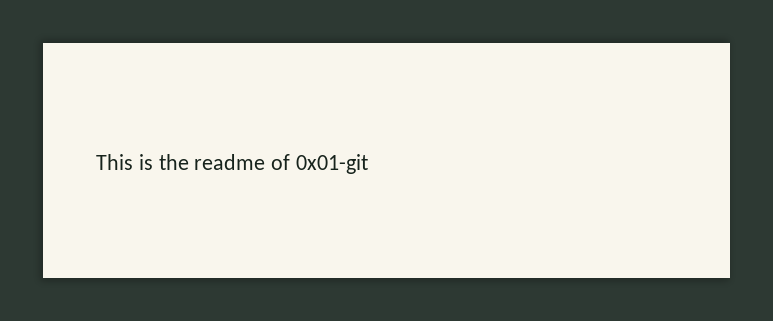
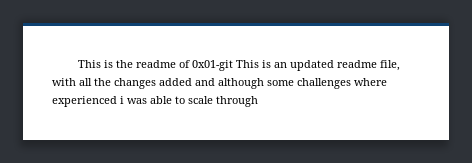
(369, 164) none -> [235,60,400,71] [52,78,387,89] [52,96,258,107] This is an updated readme file, with all the changes added and although some challenges where experienced i was able to scale through

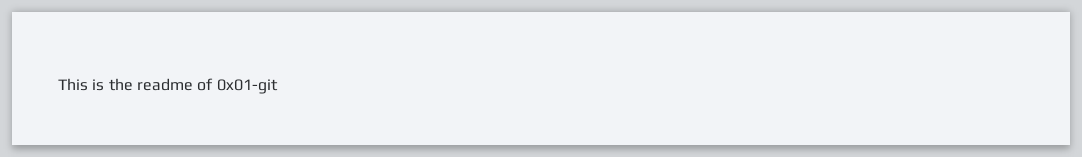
[235,60,400,71] [52,78,387,89] [52,96,258,107] This is an updated readme file, with all the changes added and although some challenges where experienced i was able to scale through -> (278, 86) none

